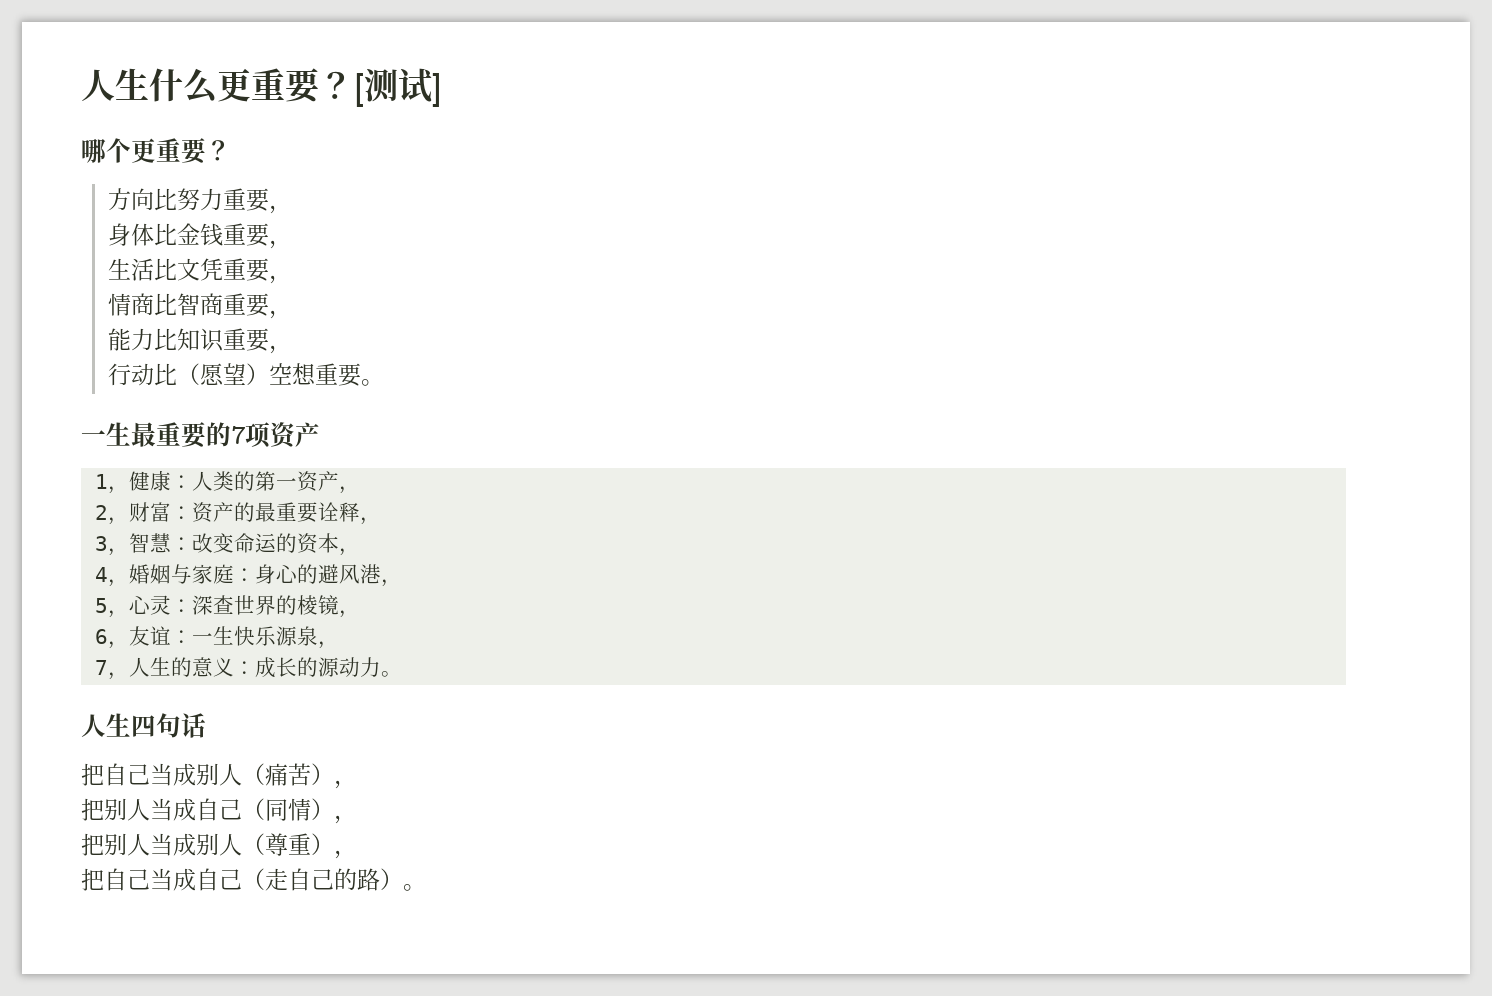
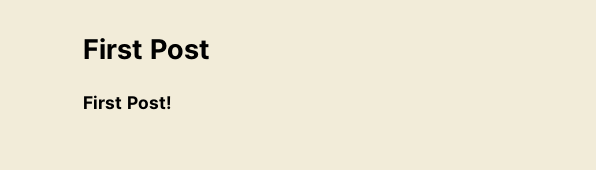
[81,68,443,107] [81,138,231,164] [107,188,292,214] [107,223,292,249] [107,258,292,284] [107,293,292,319] [107,328,292,354] [107,363,384,387] [81,422,320,449] [94,471,360,494] [94,502,381,525] [94,533,360,556] [94,564,402,587] [94,595,360,618] [94,626,339,649] [94,657,402,680] [81,713,206,738] [81,763,357,789] [81,798,357,824] [81,833,357,859] [81,868,426,891] 人生什么更重要？[测试] // 哪个更重要？ // 方向比努力重要， // 身体比金钱重要， // 生活比文凭重要， // 情商比智商重要， // 能力比知识重要， // 行动比（愿望）空想重要。 // 一生最重要的7项资产 // 1，健康：人类的第一资产， // 2，财富：资产的最重要诠释， // 3，智慧：改变命运的资本， // 4，婚姻与家庭：身心的避风港， // 5，心灵：深查世界的棱镜， // 6，友谊：一生快乐源泉， // 7，人生的意义：成长的源动力。 // 人生四句话 // 把自己当成别人（痛苦）， // 把别人当成自己（同情）， // 把别人当成别人（尊重）， // 把自己当成自己（走自己的路）。 -> [83,38,209,60] [83,95,172,110] First Post // First Post!

